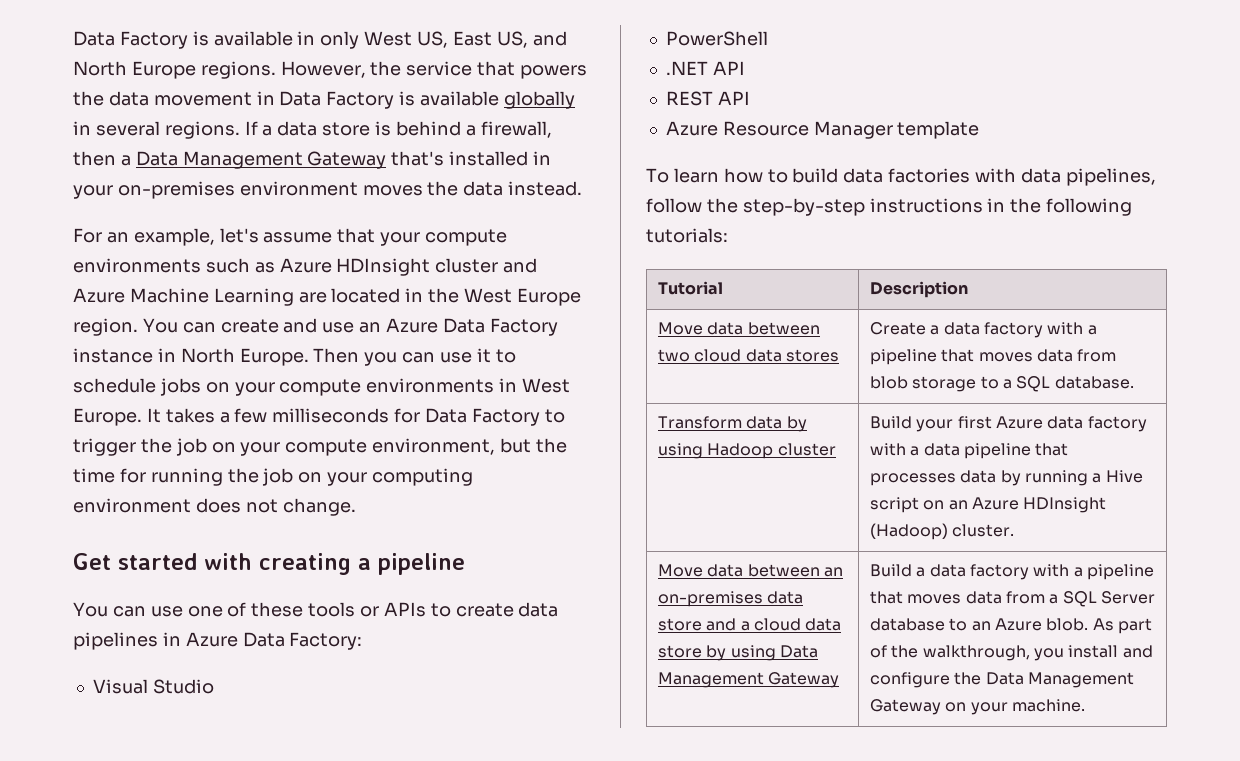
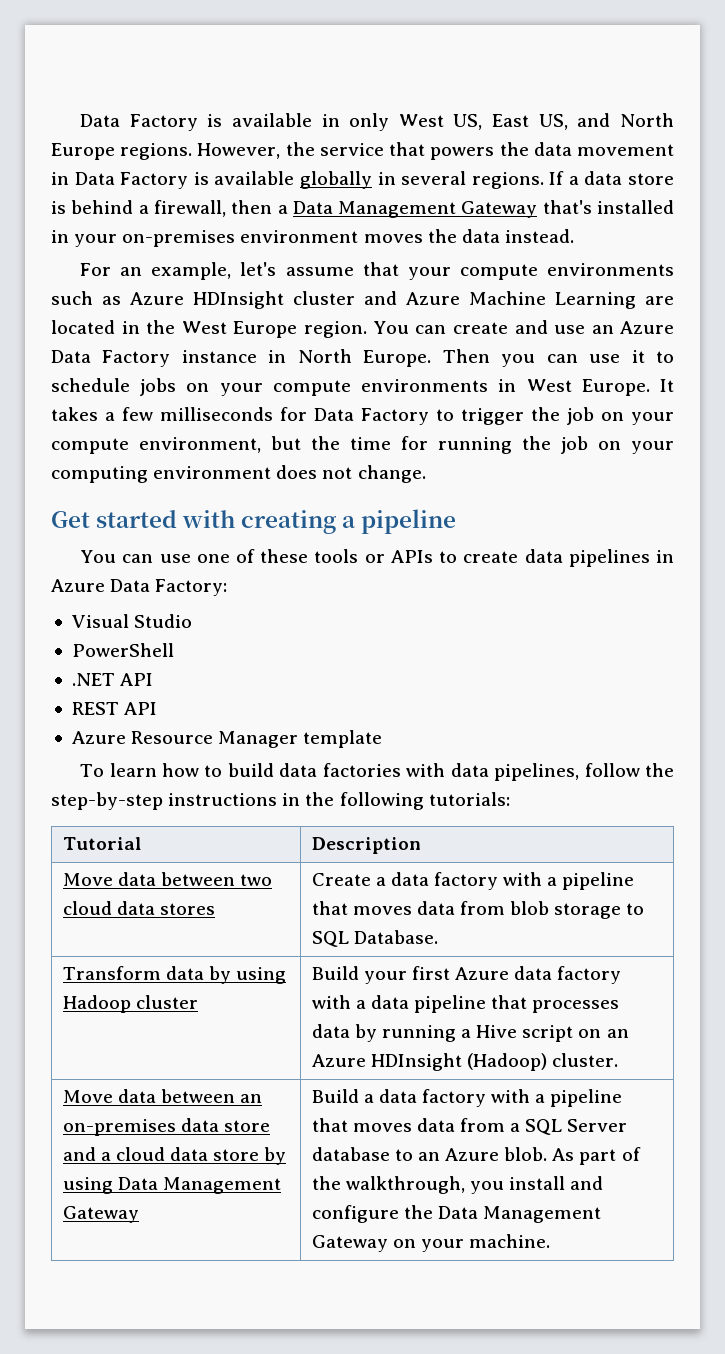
[1002,376,1134,392] a SQL database. -> [311,930,438,947] SQL Database.

